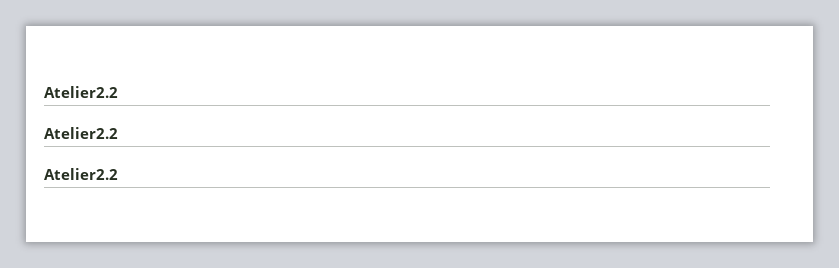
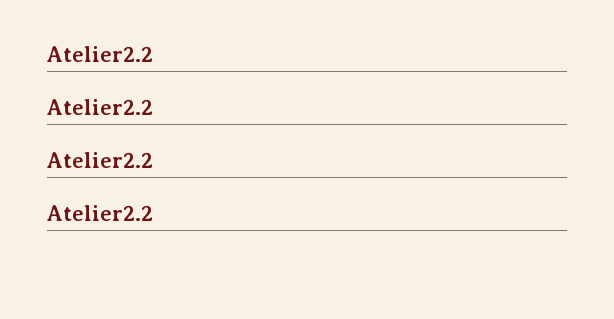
[44,86,118,98] [44,127,118,139] [44,168,118,180] Atelier2.2 // Atelier2.2 // Atelier2.2 -> [47,46,153,62] [47,99,153,115] [47,152,153,168] [47,205,153,221] Atelier2.2 // Atelier2.2 // Atelier2.2 // Atelier2.2

